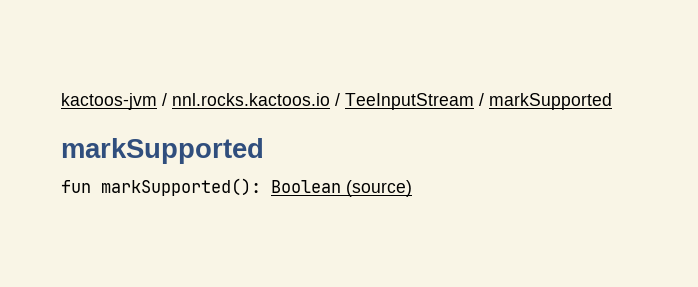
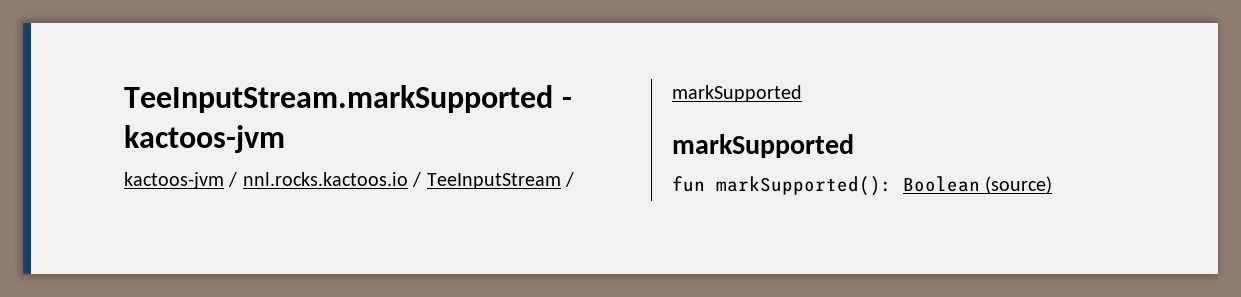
(61, 101) none -> [124,85,572,113] [124,125,285,153] TeeInputStream.markSupported - kactoos-jvm //

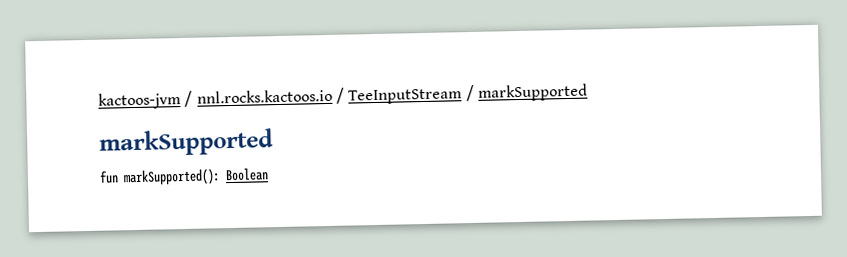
[124,85,572,113] [124,125,285,153] TeeInputStream.markSupported - kactoos-jvm // -> (98, 101) none
[985,176,1053,194] (source) -> (269, 174) none

